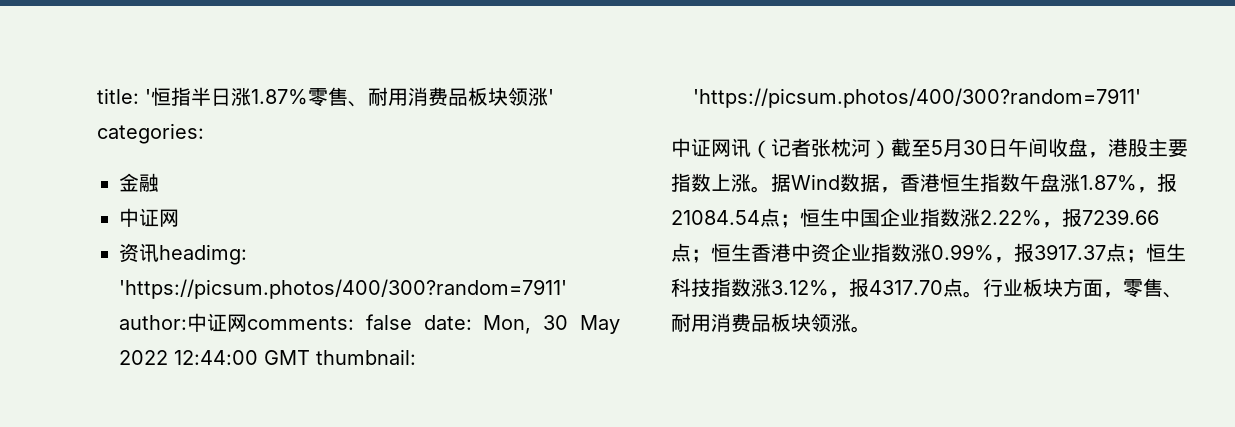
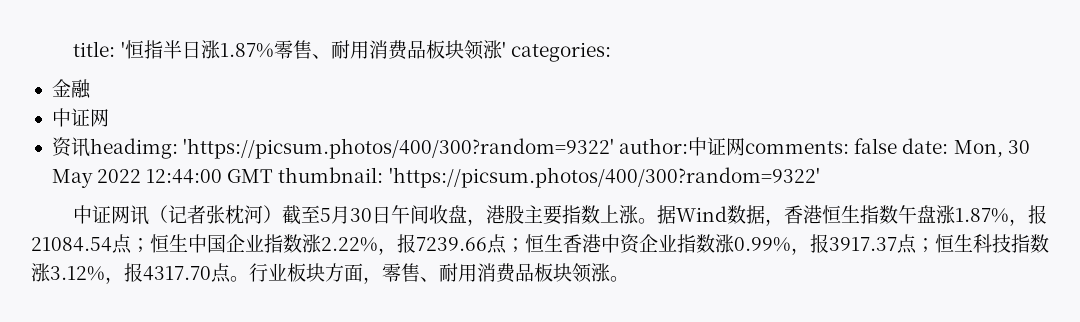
[119,279,567,299] 'https://picsum.photos/400/300?random=7911' -> [183,138,615,159] 'https://picsum.photos/400/300?random=9322'
[693,88,1141,108] 'https://picsum.photos/400/300?random=7911' -> [388,167,820,188] 'https://picsum.photos/400/300?random=9322'

